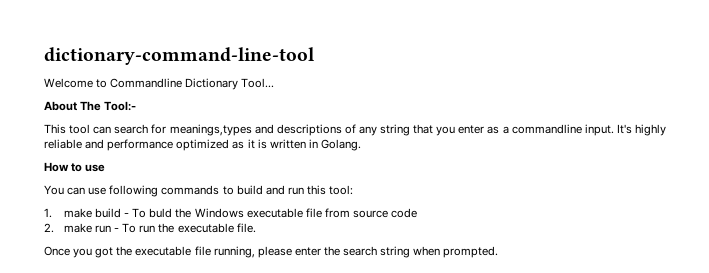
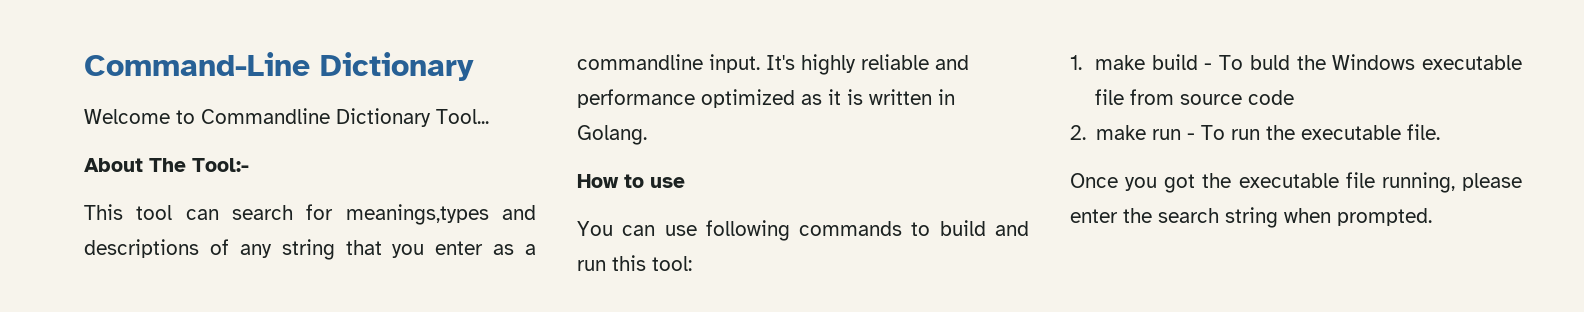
[44,47,315,65] dictionary-command-line-tool -> [84,52,474,81] Command-Line Dictionary

